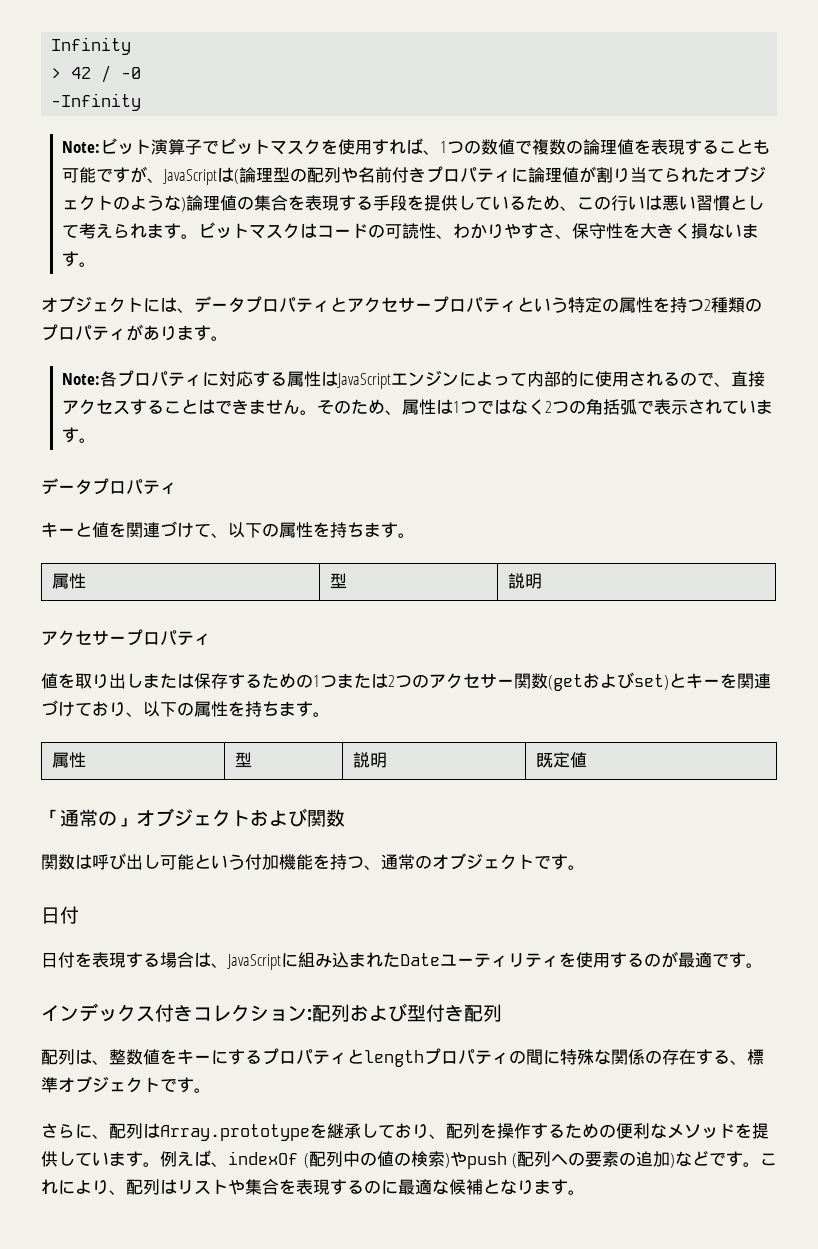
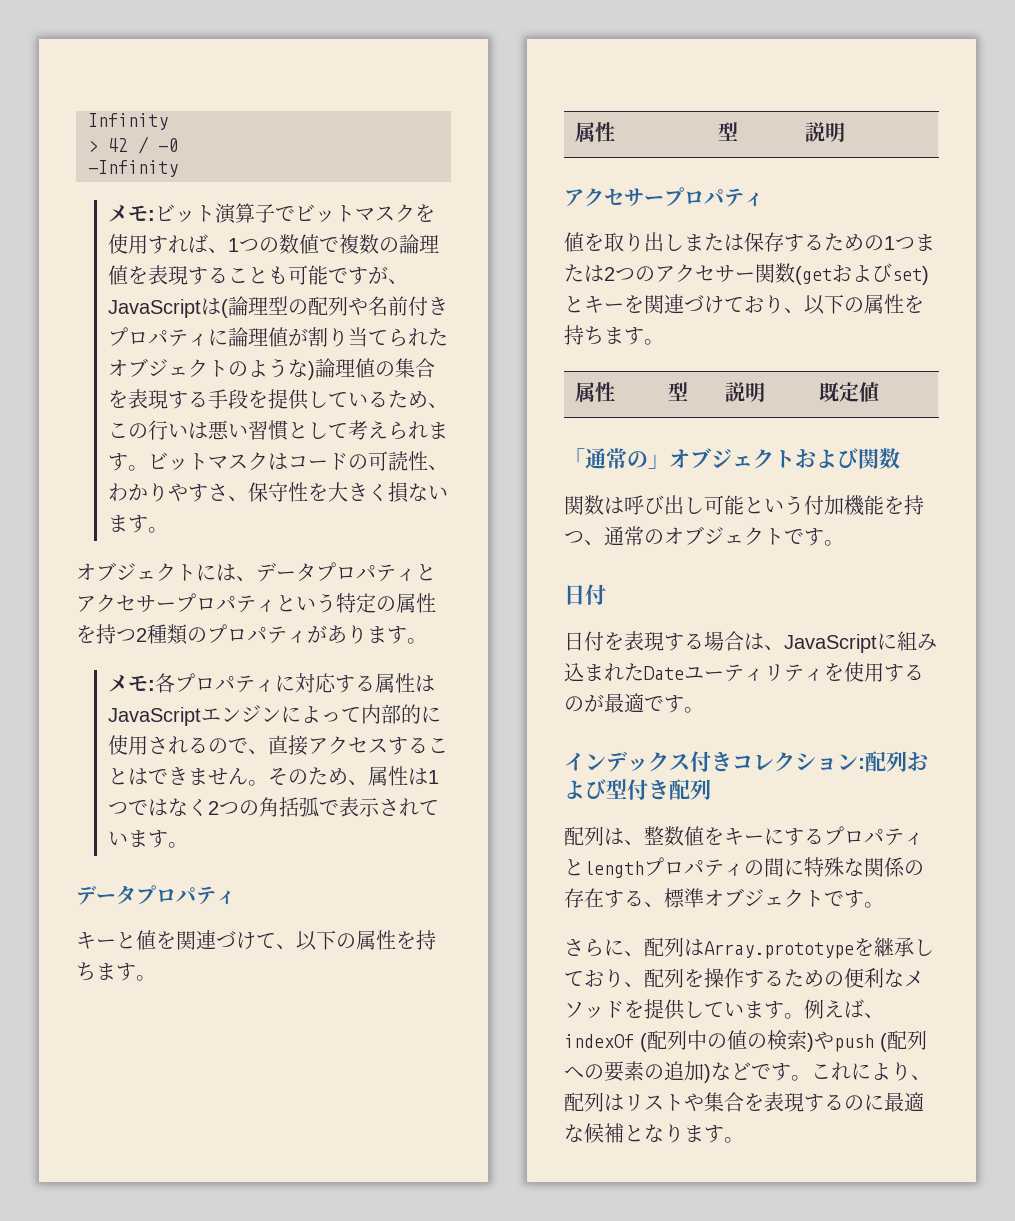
[62,141,101,153] Note: -> [107,205,155,222] メモ:
[62,373,101,385] Note: -> [107,675,155,692] メモ:

